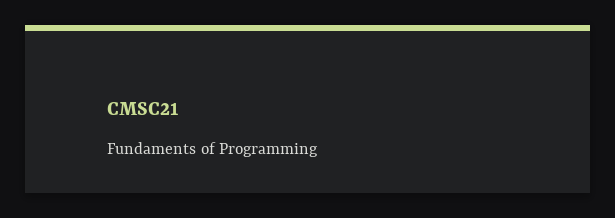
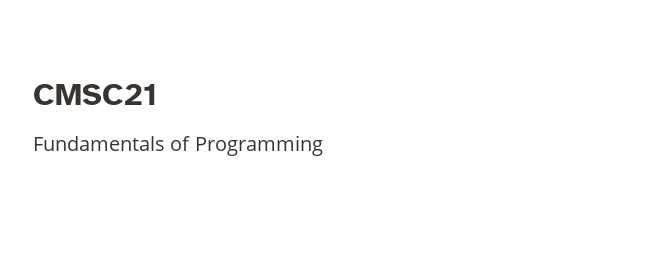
[107,142,196,154] Fundaments -> [33,136,165,151] Fundamentals

